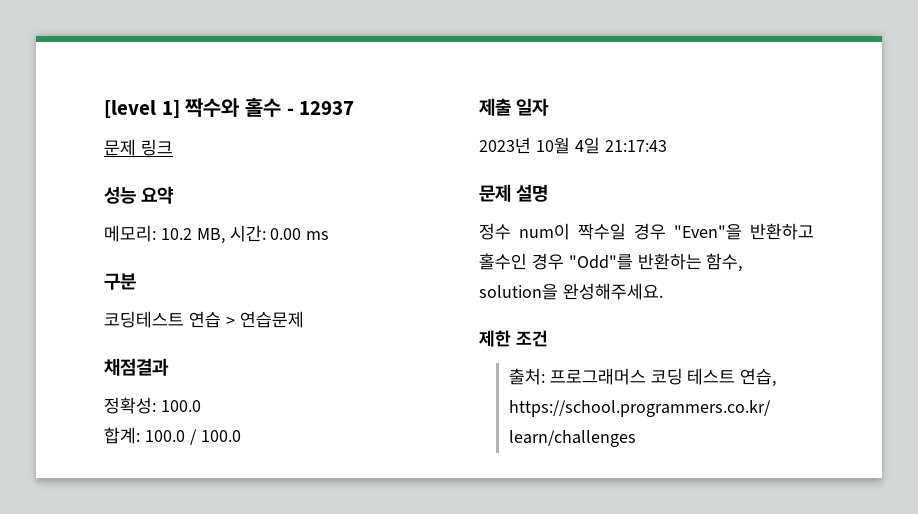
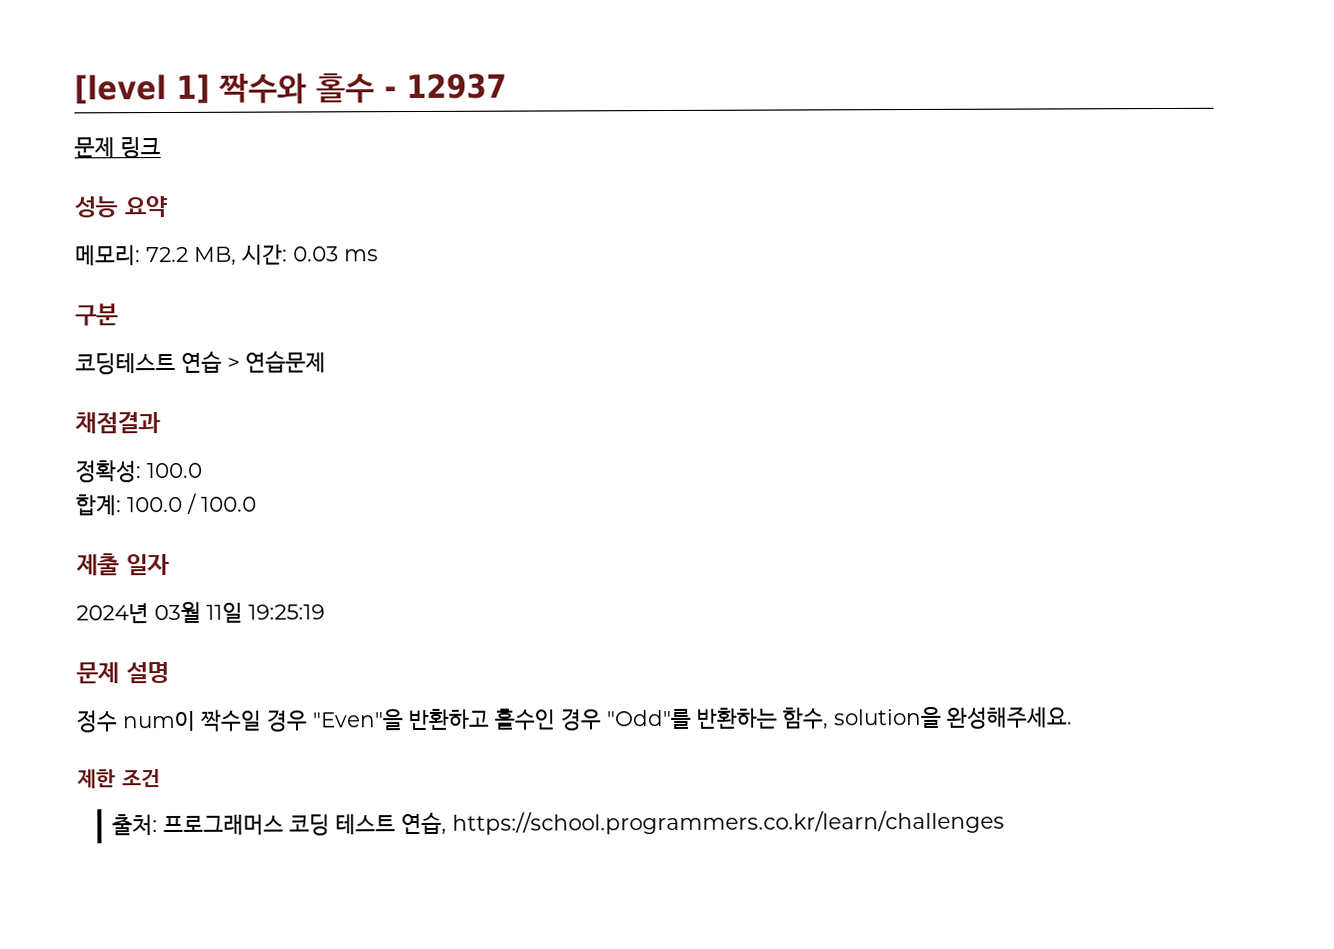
[160,228,192,240] 10.2 -> [146,246,189,263] 72.2
[270,228,302,240] 0.00 -> [293,246,339,262] 0.03
[479,137,667,154] 2023년 10월 4일 21:17:43 -> [76,601,325,624] 2024년 03월 11일 19:25:19

